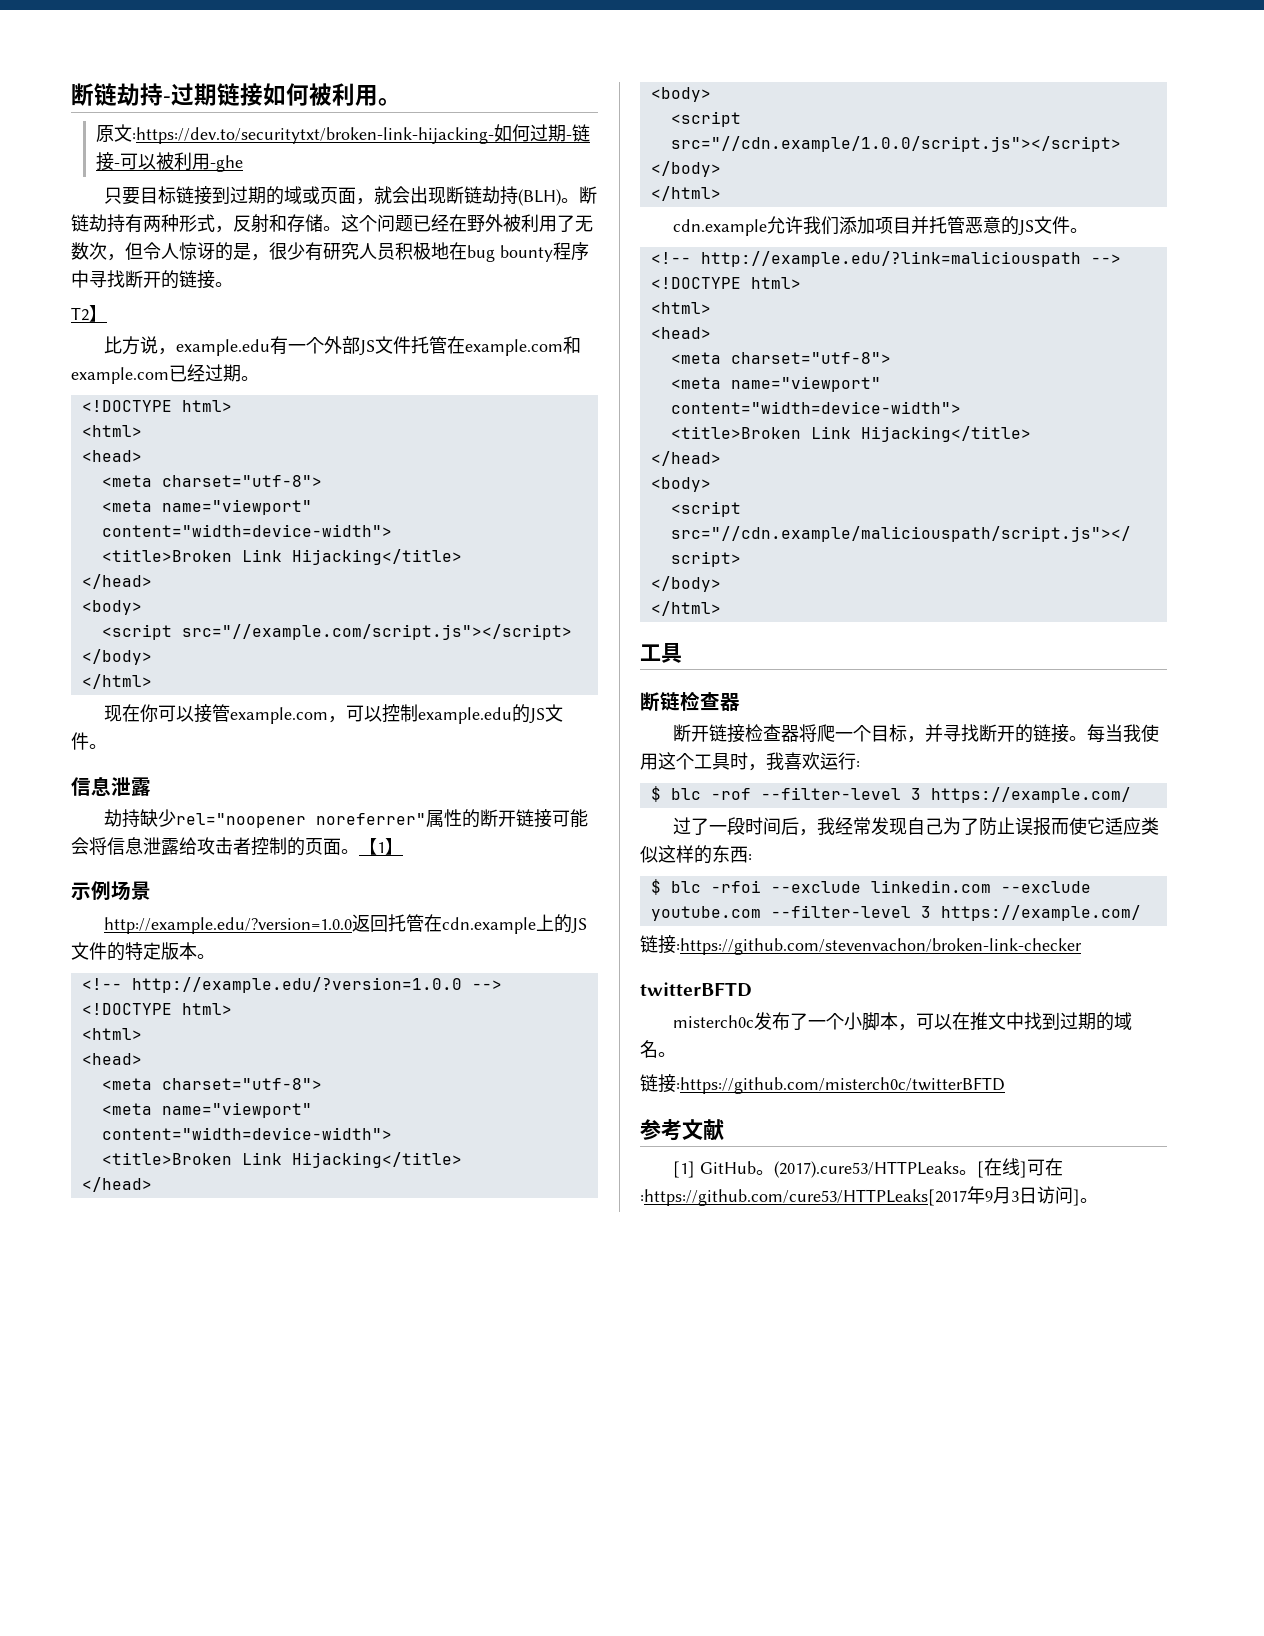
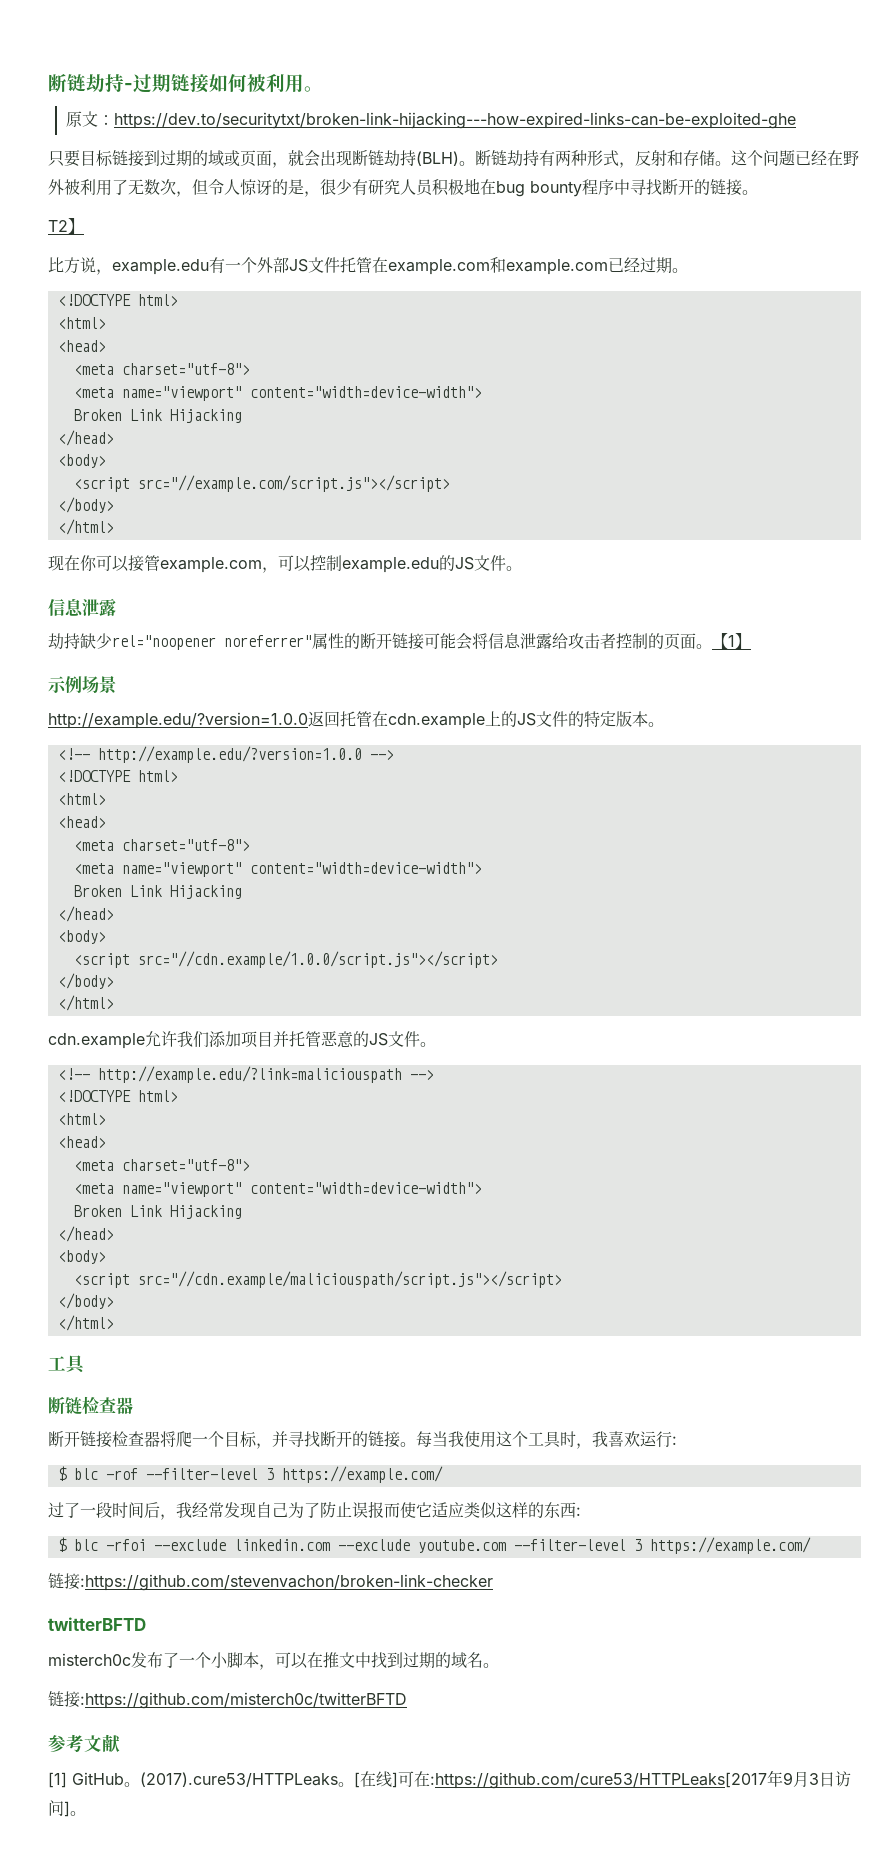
[132,124,591,144] [96,152,244,172] :https://dev.to/securitytxt/broken-link-hijacking-如何过期-链接-可以被利用-ghe -> [97,112,796,129] ：https://dev.to/securitytxt/broken-link-hijacking---how-expired-links-can-be-exploited-ghe
[101,549,462,565] <title>Broken Link Hijacking</title> -> [73,409,242,423] Broken Link Hijacking
[101,1152,462,1168] <title>Broken Link Hijacking</title> -> [73,885,242,899] Broken Link Hijacking
[670,426,1031,442] <title>Broken Link Hijacking</title> -> [73,1205,242,1219] Broken Link Hijacking

